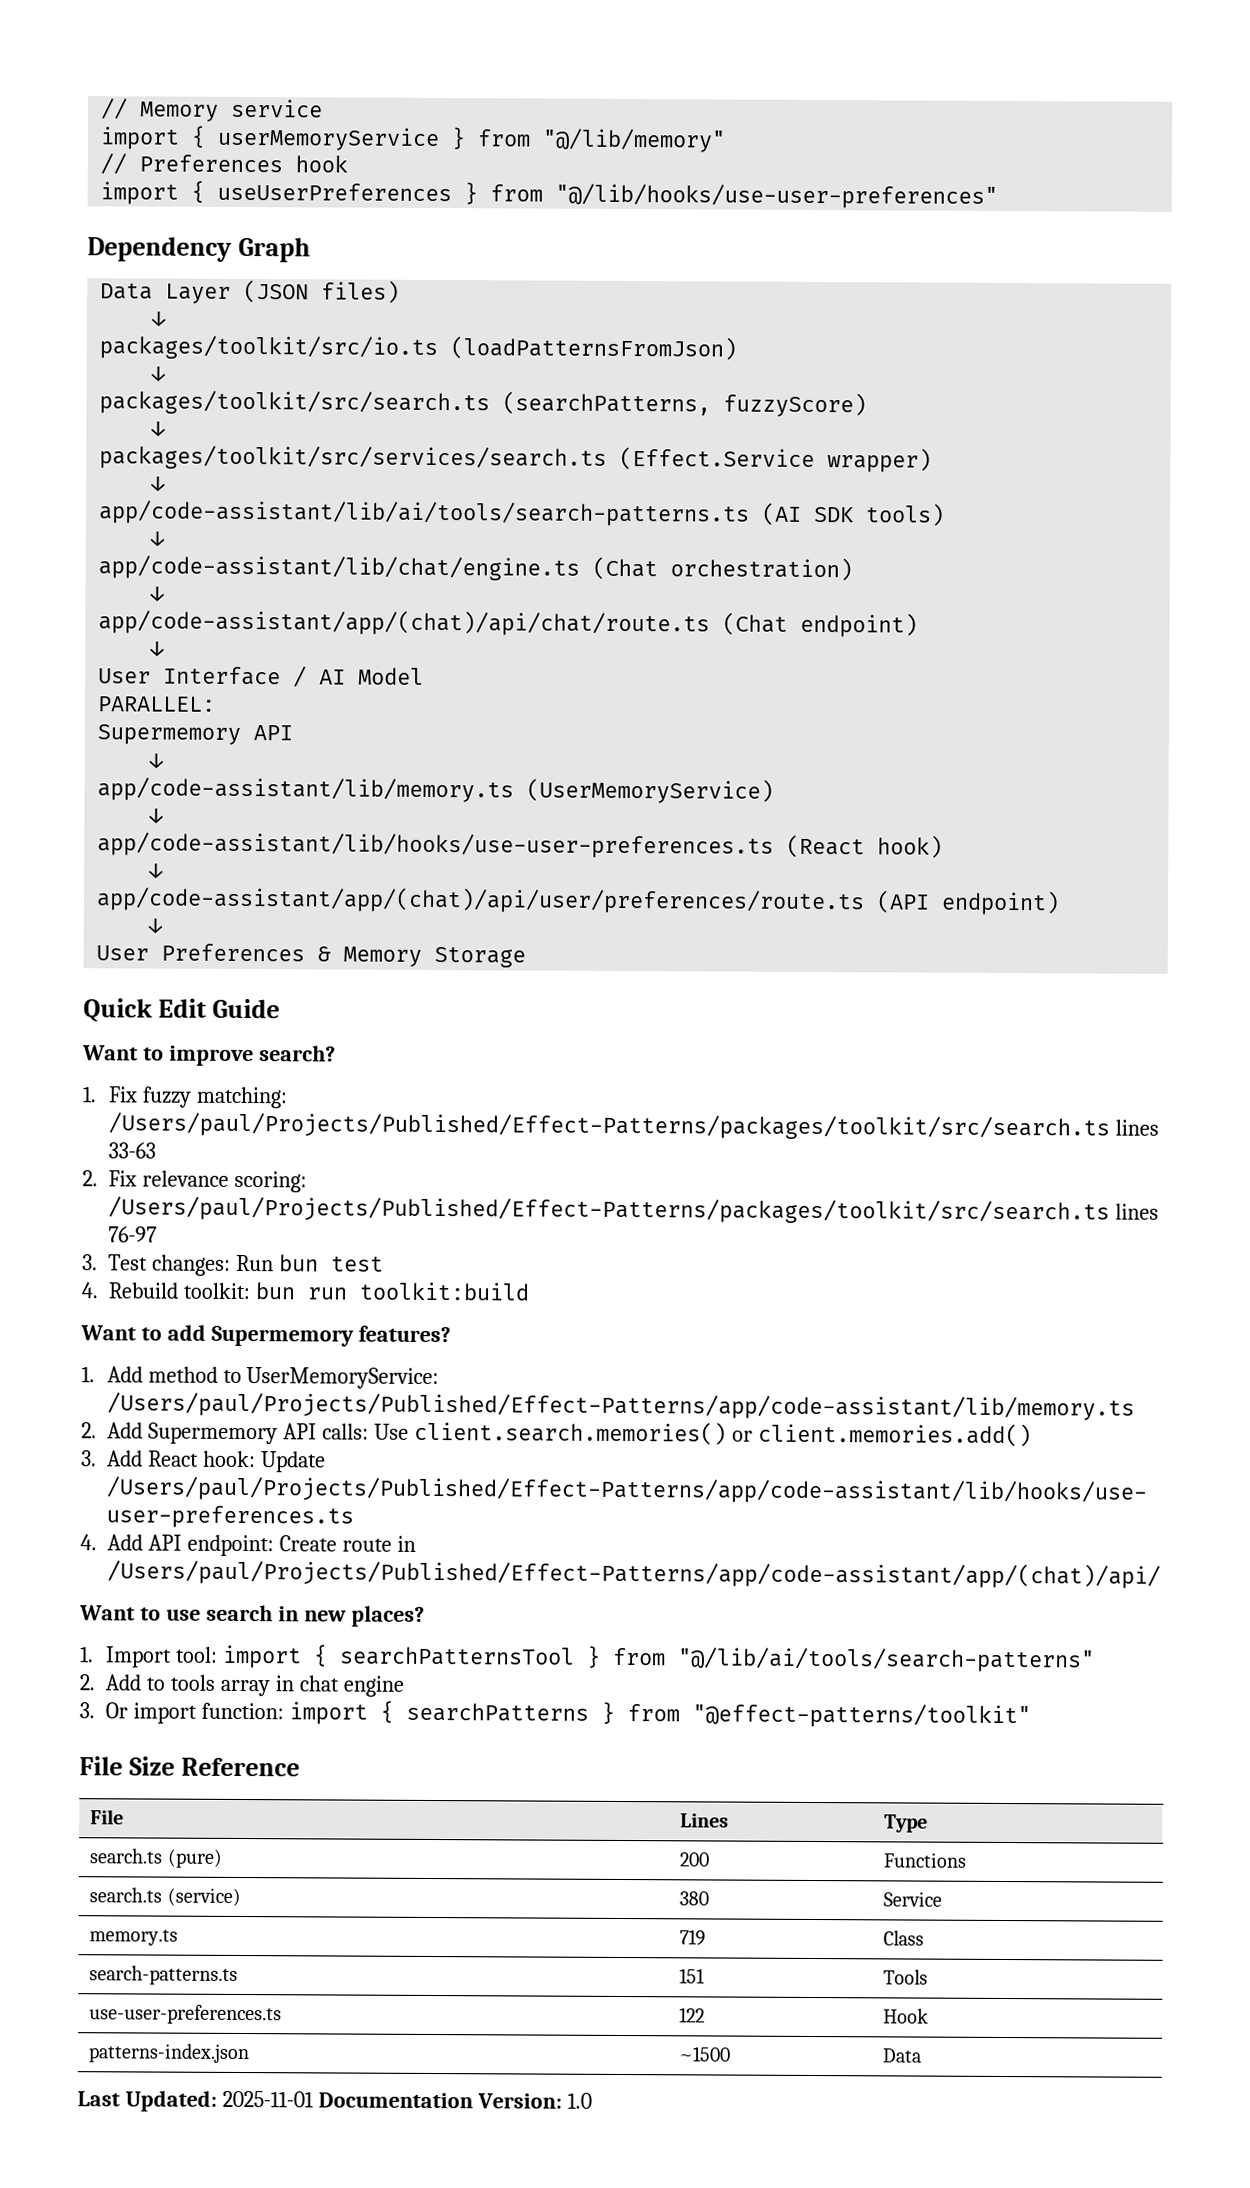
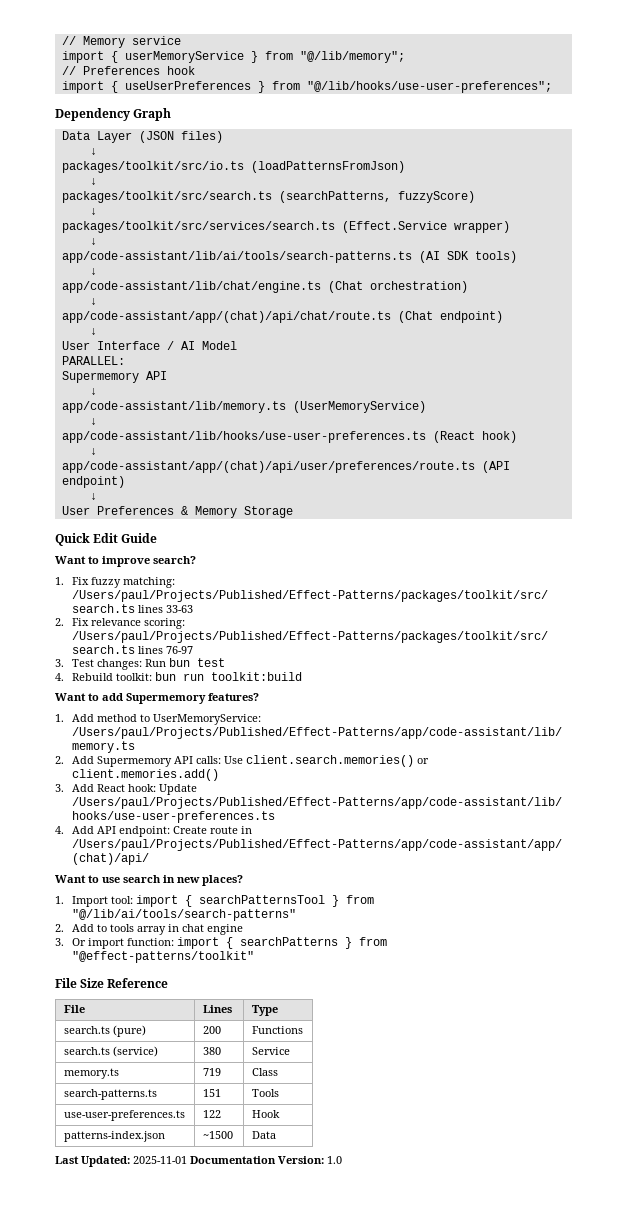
[542,128,727,153] "@/lib/memory" -> [299,51,405,63] "@/lib/memory";
[555,183,999,209] "@/lib/hooks/use-user-preferences" -> [306,81,552,93] "@/lib/hooks/use-user-preferences";

